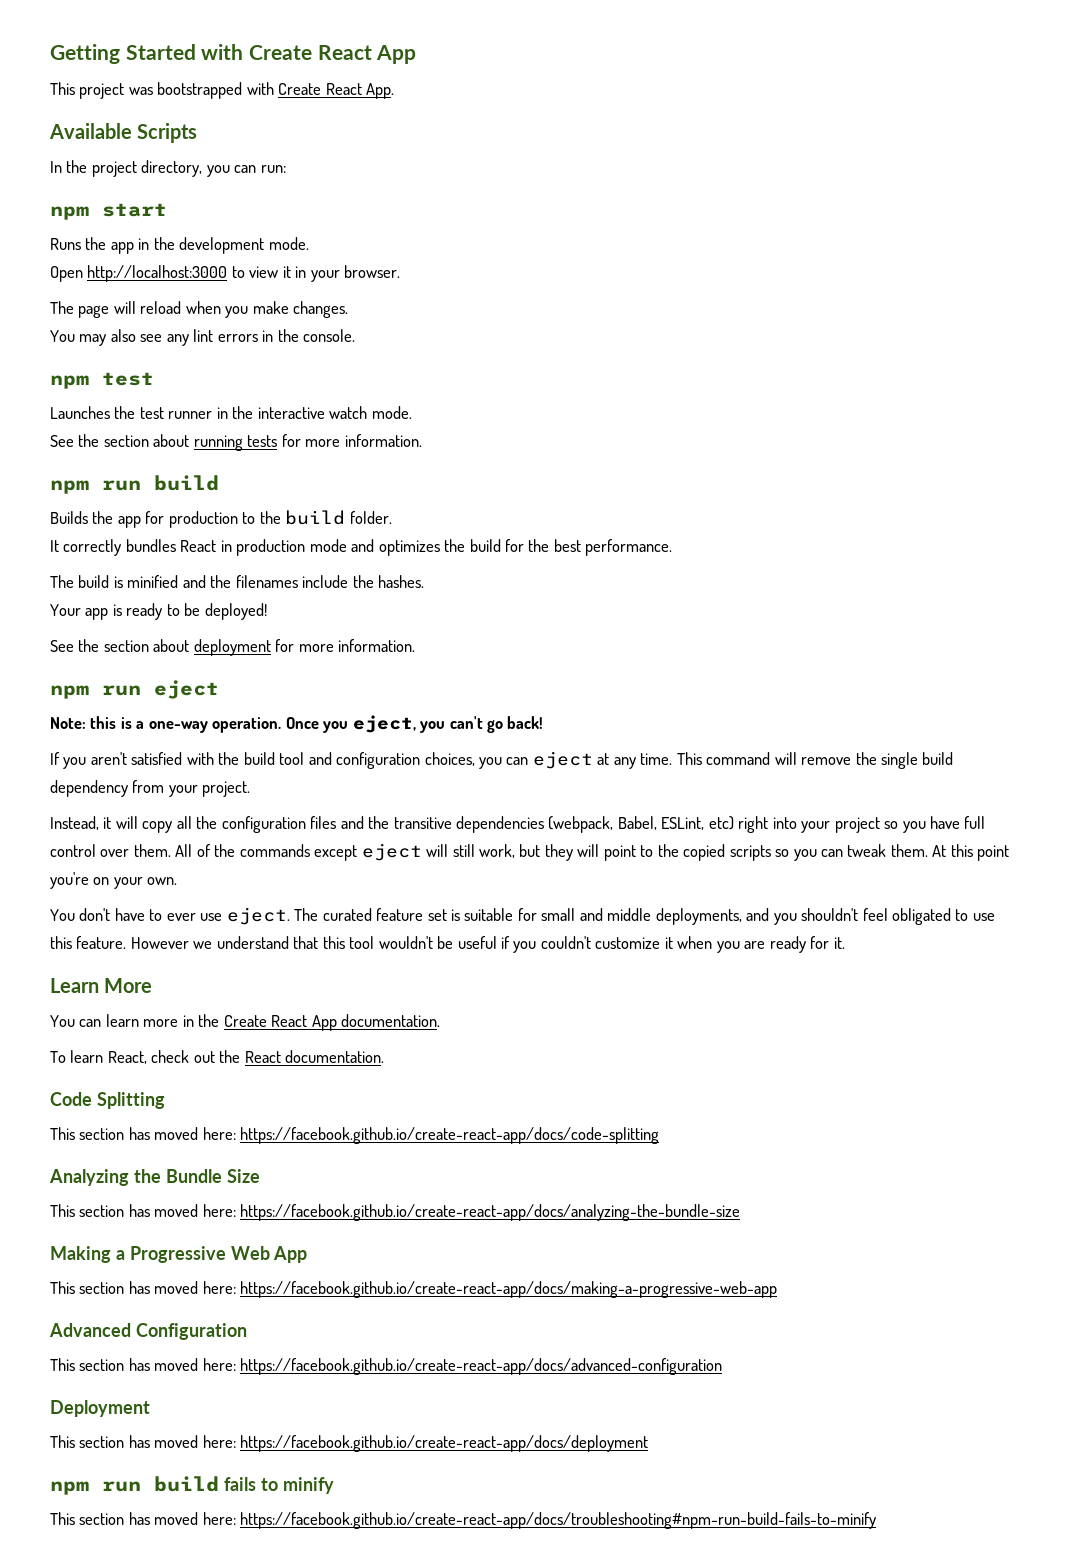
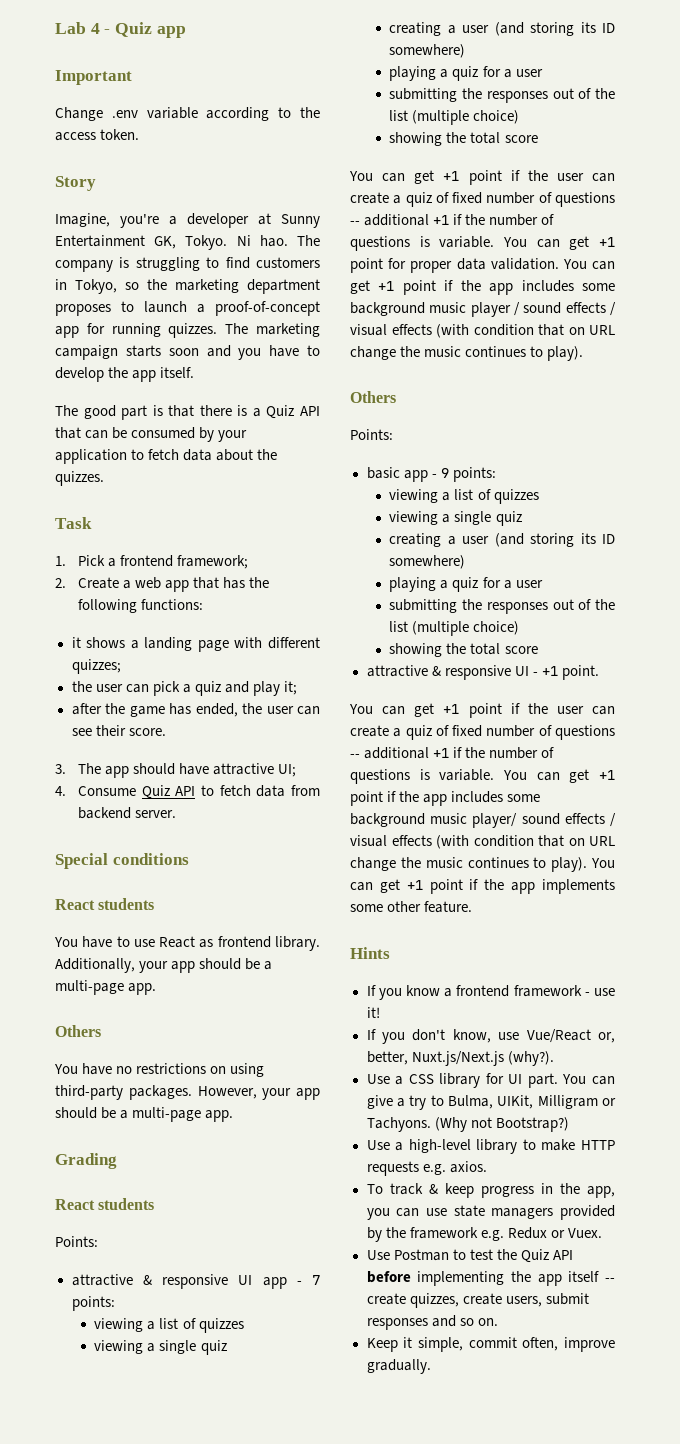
[50,44,417,64] [50,82,395,99] [49,123,198,143] [50,160,286,177] [50,203,167,220] [50,237,309,254] [50,265,401,282] [50,301,349,318] [50,329,356,346] [50,372,154,389] [50,406,412,419] [50,434,422,451] [50,475,219,494] [50,510,392,528] [50,539,673,556] [50,575,425,588] [50,603,267,620] [50,639,416,656] [50,680,219,699] [50,715,544,733] [50,751,954,769] [50,780,251,797] [50,816,986,833] [50,843,1010,861] [50,872,178,889] [50,907,995,925] [50,936,845,953] [50,978,153,993] [50,1014,441,1031] [50,1050,385,1064] [50,1092,165,1109] [50,1127,660,1144] [49,1169,260,1186] [50,1204,741,1221] [50,1246,308,1263] [50,1281,778,1298] [49,1323,247,1340] [50,1358,723,1375] [50,1400,150,1417] [50,1435,649,1452] [50,1476,334,1495] [50,1512,877,1529] Getting Started with Create React App // This project was bootstrapped with Create React App. // Available Scripts // In the project directory, you can run: // npm start // Runs the app in the development mode. // Open http://localhost:3000 to view it in your browser. // The page will reload when you make changes. // You may also see any lint errors in the console. // npm test // Launches the test runner in the interactive watch mode. // See the section about running tests for more information. // npm run build // Builds the app for production to the build folder. // It correctly bundles React in production mode and optimizes the build for the best performance. // The build is minified and the filenames include the hashes. // Your app is ready to be deployed! // See the section about deployment for more information. // npm run eject // Note: this is a one-way operation. Once you eject, you can't go back! // If you aren't satisfied with the build tool and configuration choices, you can eject at any time. This command will remove the single build dependency from your project. // Instead, it will copy all the configuration files and the transitive dependencies (webpack, Babel, ESLint, etc) right into your project so you have full control over them. All of the commands except eject will still work, but they will point to the copied scripts so you can tweak them. At this point you're on your own. // You don't have to ever use eject. The curated feature set is suitable for small and middle deployments, and you shouldn't feel obligated to use this feature. However we understand that this tool wouldn't be useful if you couldn't customize it when you are ready for it. // Learn More // You can learn more in the Create React App documentation. // To learn React, check out the React documentation. // Code Splitting // This section has moved here: https://facebook.github.io/create-react-app/docs/code-splitting // Analyzing the Bundle Size // This section has moved here: https://facebook.github.io/create-react-app/docs/analyzing-the-bundle-size // Making a Progressive Web App // This section has moved here: https://facebook.github.io/create-react-app/docs/making-a-progressive-web-app // Advanced Configuration // This section has moved here: https://facebook.github.io/create-react-app/docs/advanced-configuration // Deployment // This section has moved here: https://facebook.github.io/create-react-app/docs/deployment // npm run build fails to minify // This section has moved here: https://facebook.github.io/create-react-app/docs/troubleshooting#npm-run-build-fails-to-minify -> [55,22,186,38] [55,70,132,85] [55,107,320,121] [55,129,140,141] [55,176,96,191] [55,213,320,228] [55,235,320,250] [55,257,320,272] [55,279,320,294] [55,301,320,316] [55,323,320,338] [55,345,321,360] [55,367,195,382] [55,405,320,420] [55,427,248,442] [55,449,278,464] [55,471,104,486] [55,517,92,529] [55,555,249,569] [55,577,270,592] [77,599,203,613] [71,637,321,652] [71,659,121,674] [71,681,297,696] [71,703,320,717] [71,725,166,736] [55,763,297,778] [55,785,320,799] [77,807,176,819] [55,853,189,869] [55,898,155,910] [54,936,320,951] [55,958,273,973] [55,980,157,995] [55,1025,101,1037] [54,1063,265,1077] [55,1085,320,1100] [55,1107,234,1122] [55,1153,117,1169] [55,1198,155,1210] [55,1236,98,1247] [71,1274,320,1289] [71,1296,115,1311] [94,1318,244,1333] [94,1340,227,1355] [389,22,615,36] [389,44,466,58] [389,66,543,81] [389,88,615,103] [389,110,520,125] [389,132,538,146] [349,170,615,185] [350,192,615,207] [350,214,555,226] [350,236,615,251] [350,258,615,273] [350,280,615,295] [350,302,616,317] [350,324,615,338] [350,346,584,361] [350,391,396,403] [350,429,393,440] [366,467,496,482] [389,489,539,504] [389,511,522,526] [389,533,615,547] [389,555,466,569] [389,577,543,592] [389,599,615,614] [389,621,520,636] [389,643,538,657] [366,665,599,680] [349,703,615,718] [350,725,615,740] [350,747,555,759] [350,769,615,784] [350,791,541,806] [350,813,616,828] [350,835,615,849] [350,857,615,872] [350,879,615,894] [350,901,473,913] [350,947,390,959] [366,985,615,1000] [366,1007,380,1018] [366,1029,615,1044] [366,1051,554,1066] [366,1073,615,1088] [366,1095,616,1110] [366,1117,569,1132] [366,1139,615,1154] [366,1161,487,1176] [366,1183,615,1198] [366,1205,615,1220] [366,1227,602,1242] [366,1249,573,1263] [366,1271,615,1286] [366,1293,589,1308] [366,1315,498,1330] [366,1337,615,1352] [366,1359,431,1374] Lab 4 - Quiz app // Important // Change .env variable according to the access token. // Story // Imagine, you're a developer at Sunny Entertainment GK, Tokyo. Ni hao. The company is struggling to find customers in Tokyo, so the marketing department proposes to launch a proof-of-concept app for running quizzes. The marketing campaign starts soon and you have to develop the app itself. // The good part is that there is a Quiz API that can be consumed by your application to fetch data about the quizzes. // Task // 1. Pick a frontend framework; // 2. Create a web app that has the following functions: // it shows a landing page with different quizzes; // the user can pick a quiz and play it; // after the game has ended, the user can see their score. // 3. The app should have attractive UI; // 4. Consume Quiz API to fetch data from backend server. // Special conditions // React students // You have to use React as frontend library. Additionally, your app should be a multi-page app. // Others // You have no restrictions on using third-party packages. However, your app should be a multi-page app. // Grading // React students // Points: // attractive & responsive UI app - 7 points: // viewing a list of quizzes // viewing a single quiz // creating a user (and storing its ID somewhere) // playing a quiz for a user // submitting the responses out of the list (multiple choice) // showing the total score // You can get +1 point if the user can create a quiz of fixed number of questions -- additional +1 if the number of questions is variable. You can get +1 point for proper data validation. You can get +1 point if the app includes some background music player / sound effects / visual effects (with condition that on URL change the music continues to play). // Others // Points: // basic app - 9 points: // viewing a list of quizzes // viewing a single quiz // creating a user (and storing its ID somewhere) // playing a quiz for a user // submitting the responses out of the list (multiple choice) // showing the total score // attractive & responsive UI - +1 point. // You can get +1 point if the user can create a quiz of fixed number of questions -- additional +1 if the number of questions is variable. You can get +1 point if the app includes some background music player/ sound effects / visual effects (with condition that on URL change the music continues to play). You can get +1 point if the app implements some other feature. // Hints // If you know a frontend framework - use it! // If you don't know, use Vue/React or, better, Nuxt.js/Next.js (why?). // Use a CSS library for UI part. You can give a try to Bulma, UIKit, Milligram or Tachyons. (Why not Bootstrap?) // Use a high-level library to make HTTP requests e.g. axios. // To track & keep progress in the app, you can use state managers provided by the framework e.g. Redux or Vuex. // Use Postman to test the Quiz API before implementing the app itself -- create quizzes, create users, submit responses and so on. // Keep it simple, commit often, improve gradually.

